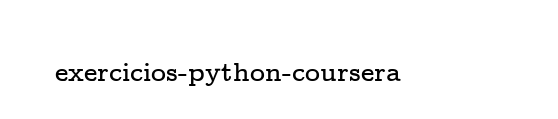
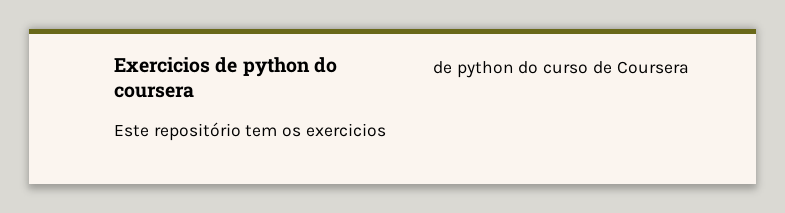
[55,63,401,86] exercicios-python-coursera -> [114,57,337,77] [114,86,194,98] [114,122,386,141] [433,61,689,78] Exercicios de python do coursera // Este repositório tem os exercicios de python do curso de Coursera

